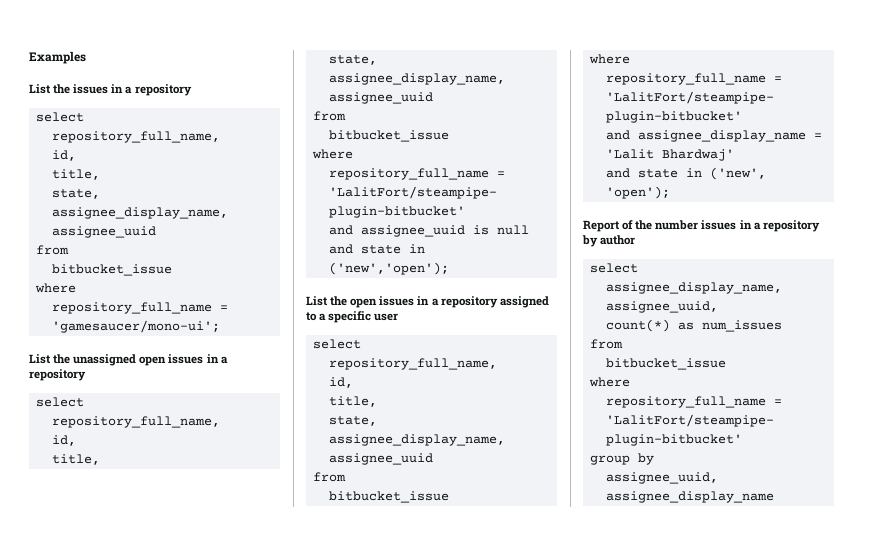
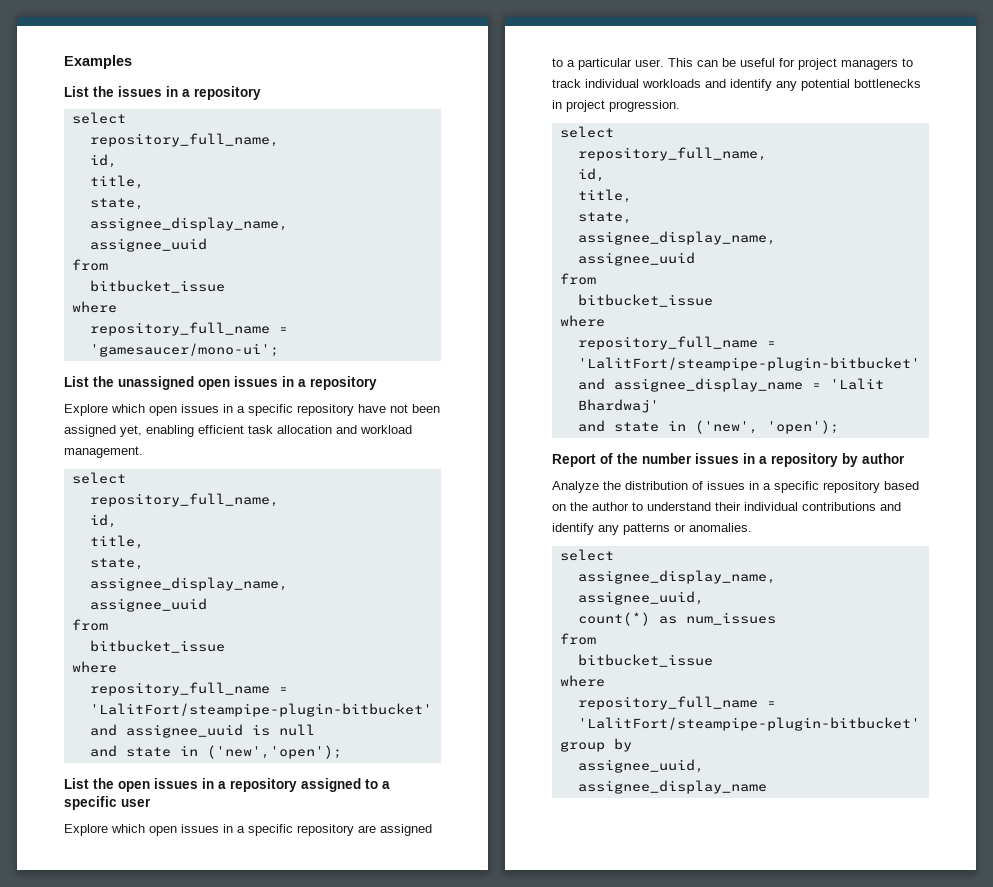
(86, 375) none -> [64,404,440,416] [64,425,412,437] [64,446,143,458] // Explore which open issues in a specific repository have not been assigned yet, enabling efficient task allocation and workload management.
(399, 317) none -> [64,824,432,836] [552,58,913,70] [552,79,921,91] [552,100,680,112] // Explore which open issues in a specific repository are assigned to a particular user. This can be useful for project managers to track individual workloads and identify any potential bottlenecks in project progression.
(636, 240) none -> [552,481,919,493] [552,502,901,511] [552,523,752,535] // Analyze the distribution of issues in a specific repository based on the author to understand their individual contributions and identify any patterns or anomalies.

